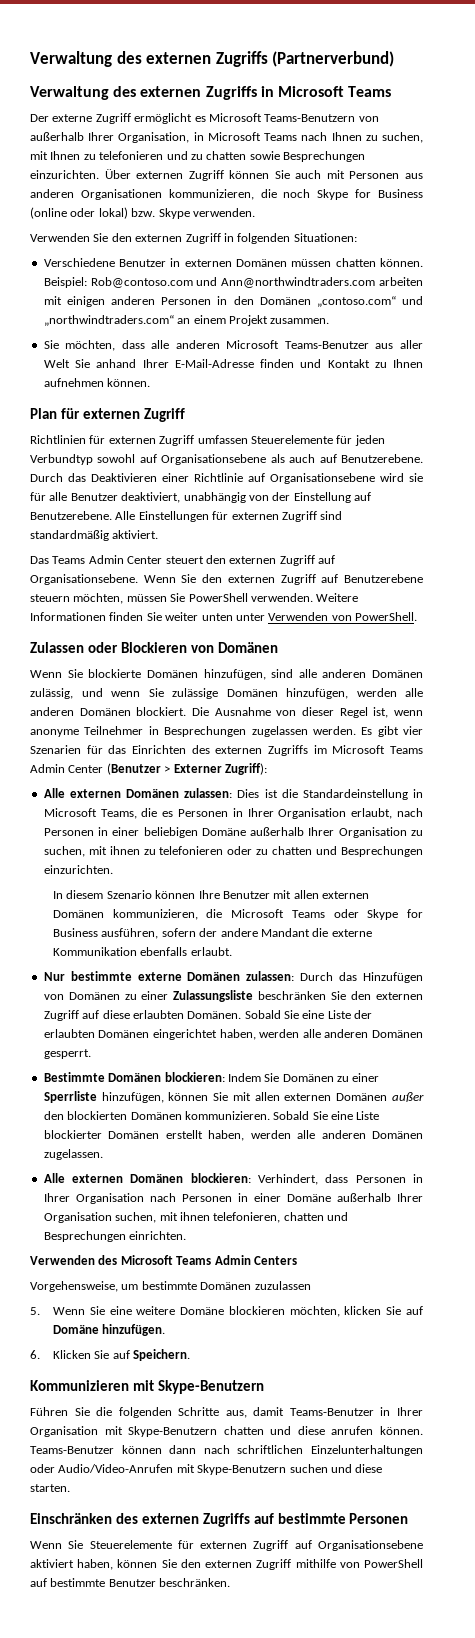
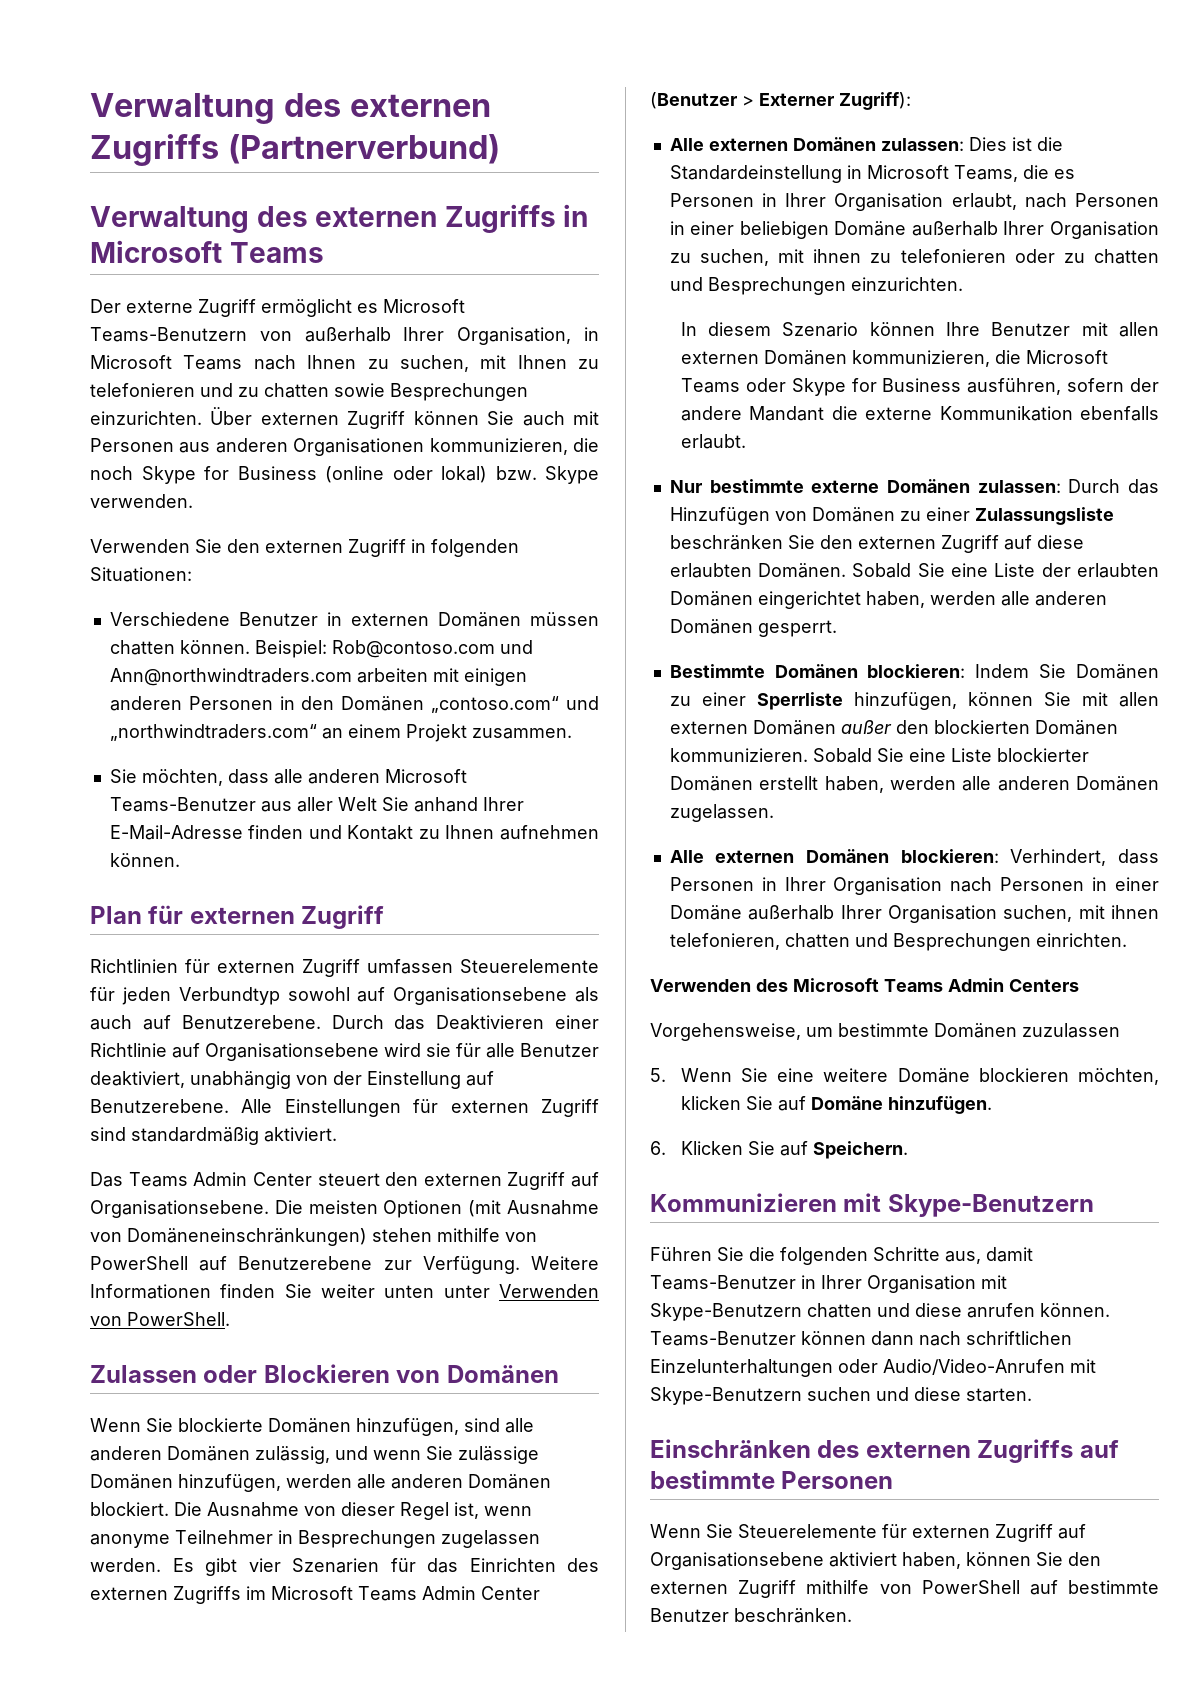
[143,574,424,585] [30,593,313,604] Wenn Sie den externen Zugriff auf Benutzerebene steuern möchten, müssen Sie PowerShell verwenden. -> [274,1200,599,1218] [90,1228,537,1246] [90,1256,520,1274] Die meisten Optionen (mit Ausnahme von Domäneneinschränkungen) stehen mithilfe von PowerShell auf Benutzerebene zur Verfügung.

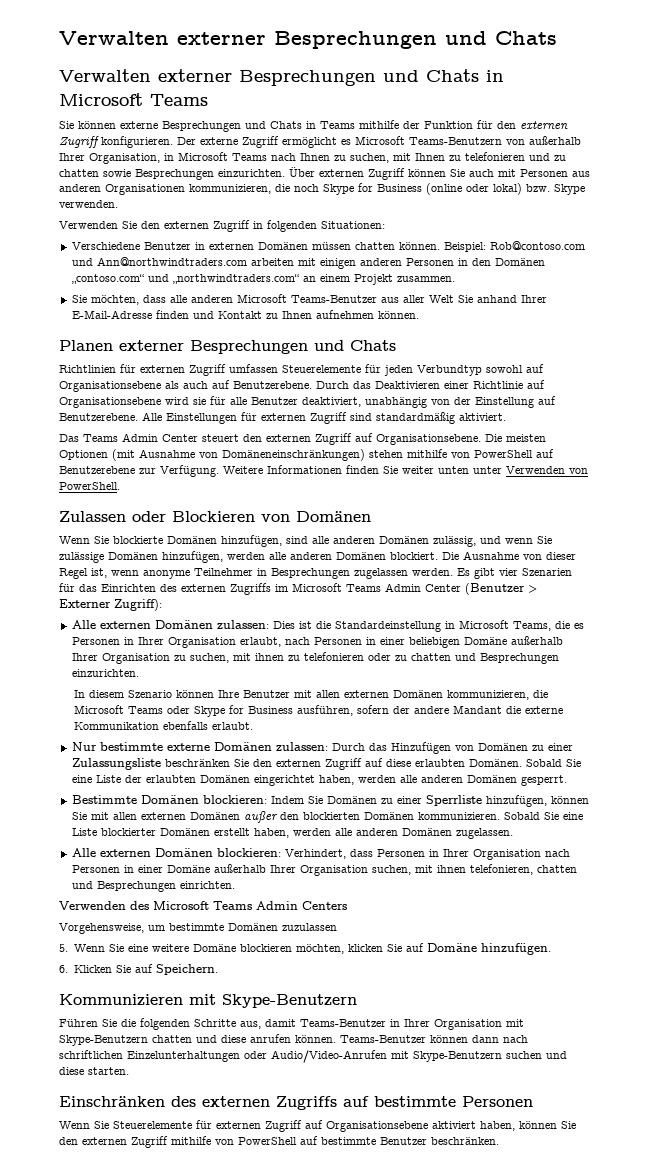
[90,93,491,124] [90,134,500,166] [90,204,589,233] [90,240,324,263] Verwaltung des externen Zugriffs (Partnerverbund) // Verwaltung des externen Zugriffs in Microsoft Teams // -> [59,31,557,49] [59,69,504,86] [59,93,208,106] [59,120,568,132] [59,136,173,148] Verwalten externer Besprechungen und Chats // Verwalten externer Besprechungen und Chats in Microsoft Teams // Sie können externe Besprechungen und Chats in Teams mithilfe der Funktion für den externen Zugriff konfigurieren.
[90,905,385,929] Plan für externen Zugriff -> [59,340,396,354] Planen externer Besprechungen und Chats

